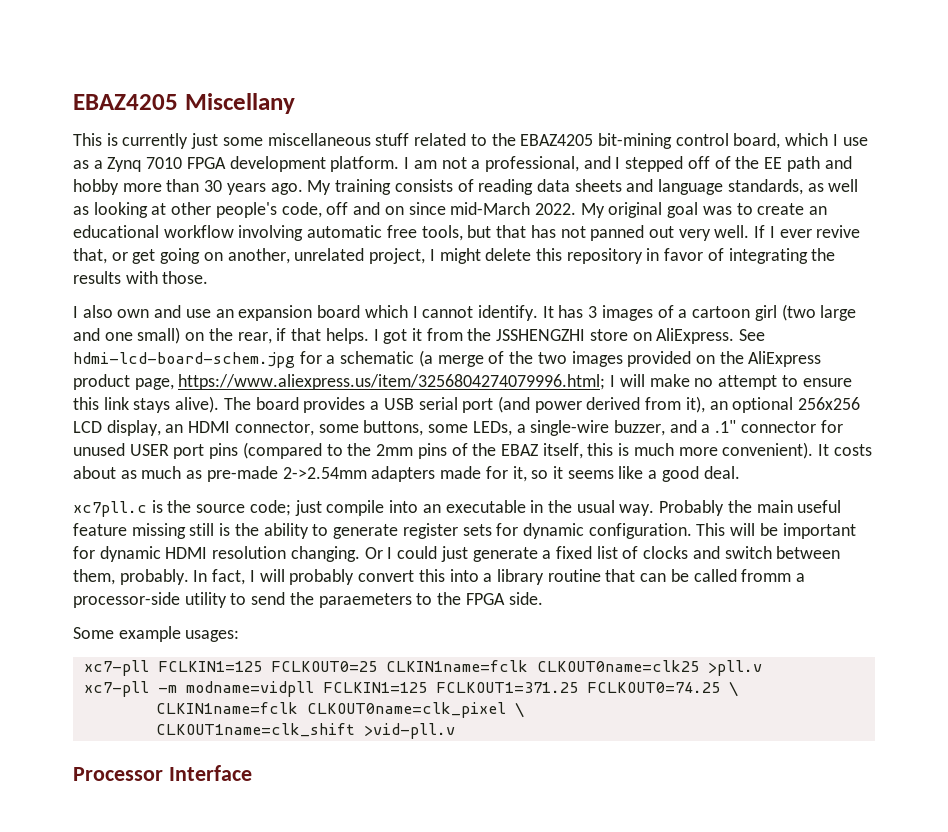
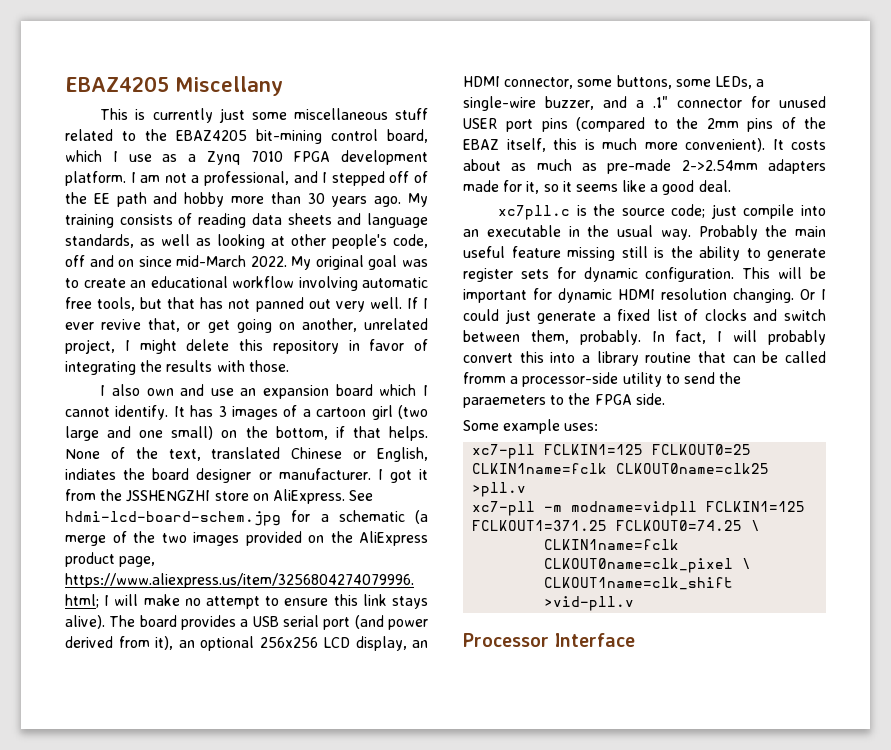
[237,332,272,344] rear, -> [275,426,328,440] bottom,
(369, 336) none -> [65,447,428,462] [65,468,371,483] None of the text, translated Chinese or English, indiates the board designer or manufacturer.
[185,630,240,642] usages: -> [564,423,599,431] uses:

